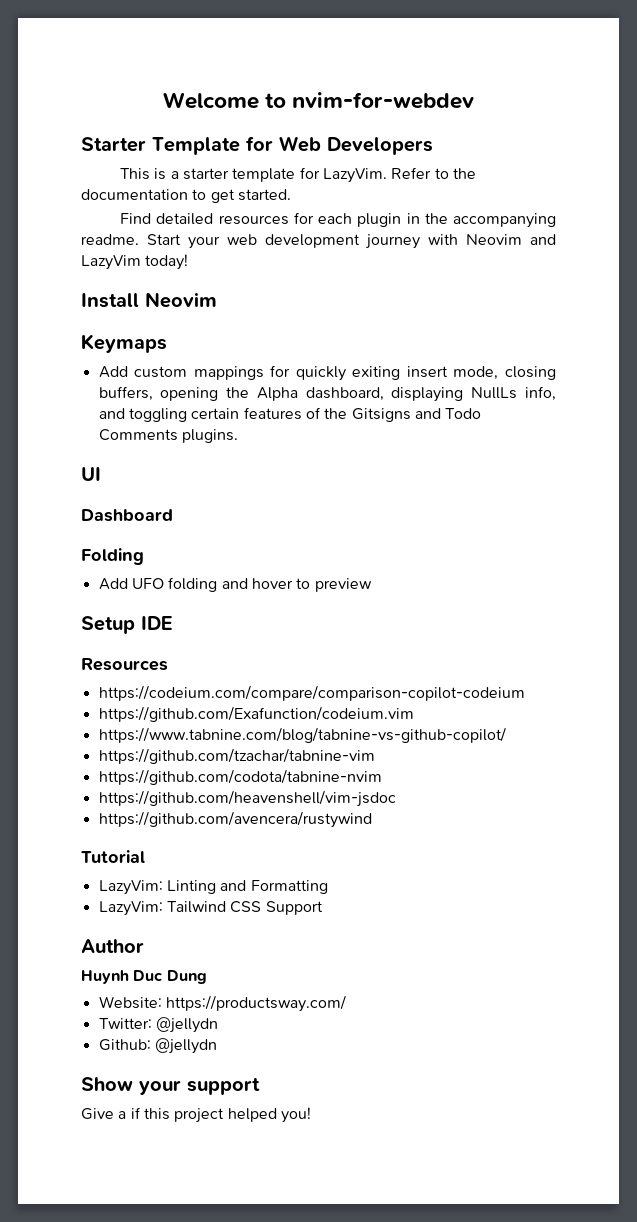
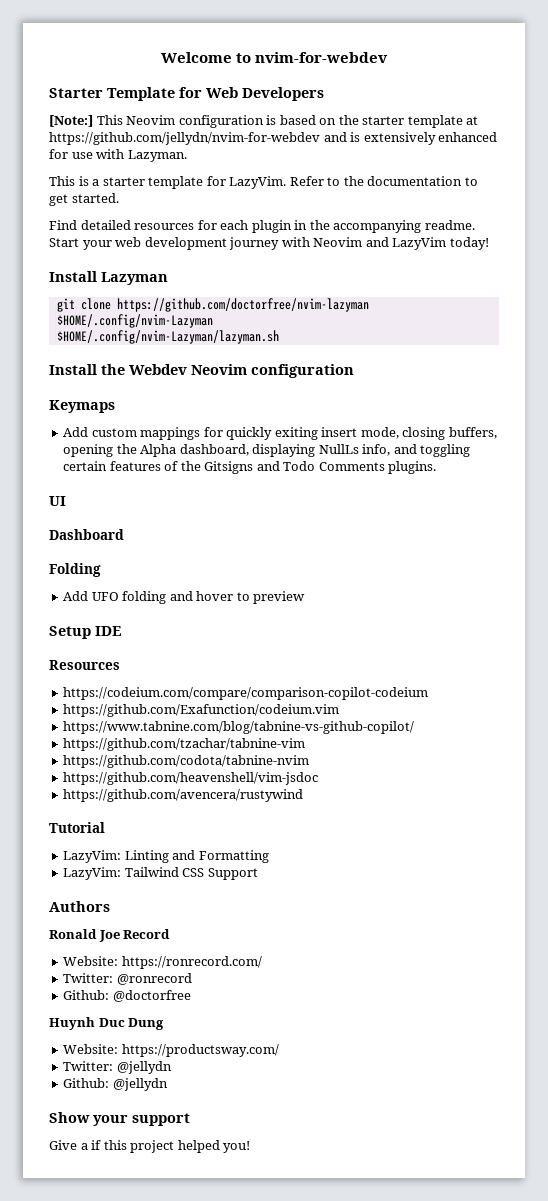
(433, 146) none -> [49,115,479,128] [49,132,498,145] [49,149,187,162] // [Note:] This Neovim configuration is based on the starter template at https://github.com/jellydn/nvim-for-webdev and is extensively enhanced for use with Lazyman.
[145,292,217,308] Neovim -> [101,272,168,285] [56,298,369,312] [56,314,213,328] [56,330,279,344] [49,364,354,378] Lazyman // git clone https://github.com/doctorfree/nvim-lazyman $HOME/.config/nvim-Lazyman // $HOME/.config/nvim-Lazyman/lazyman.sh // Install the Webdev Neovim configuration
[81,939,144,953] Author -> [49,901,110,912] [49,929,171,942] [63,956,262,969] [63,973,192,985] [63,990,191,1002] Authors // Ronald Joe Record // Website: https://ronrecord.com/ // Twitter: @ronrecord // Github: @doctorfree

